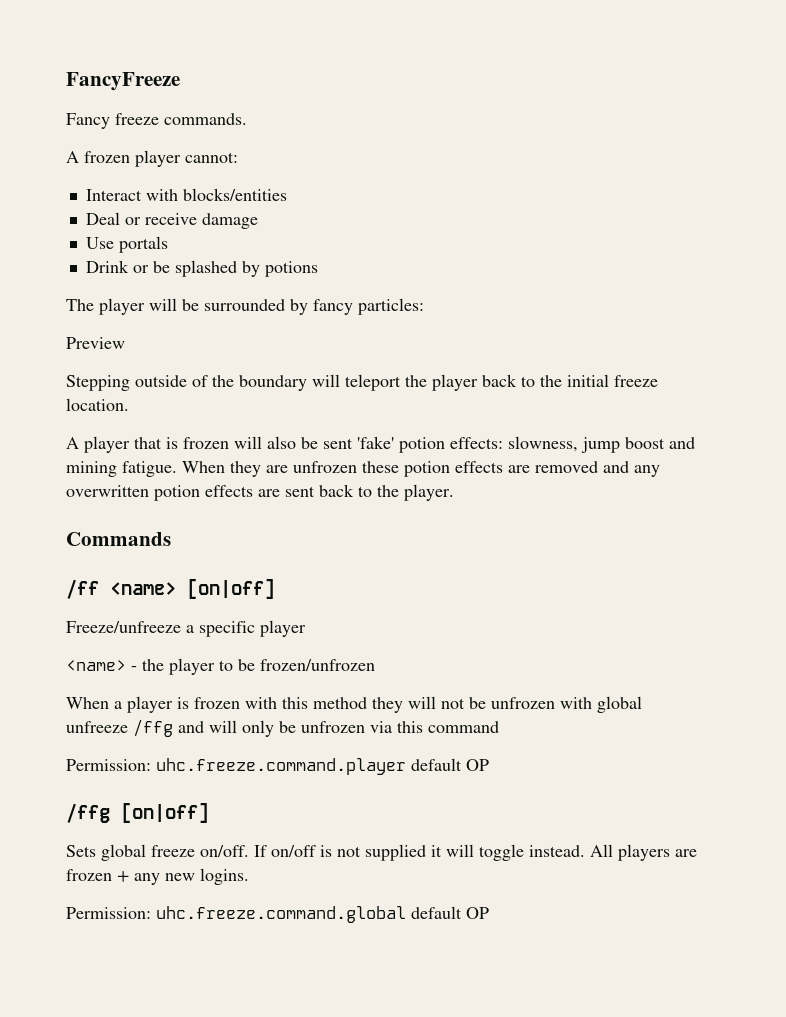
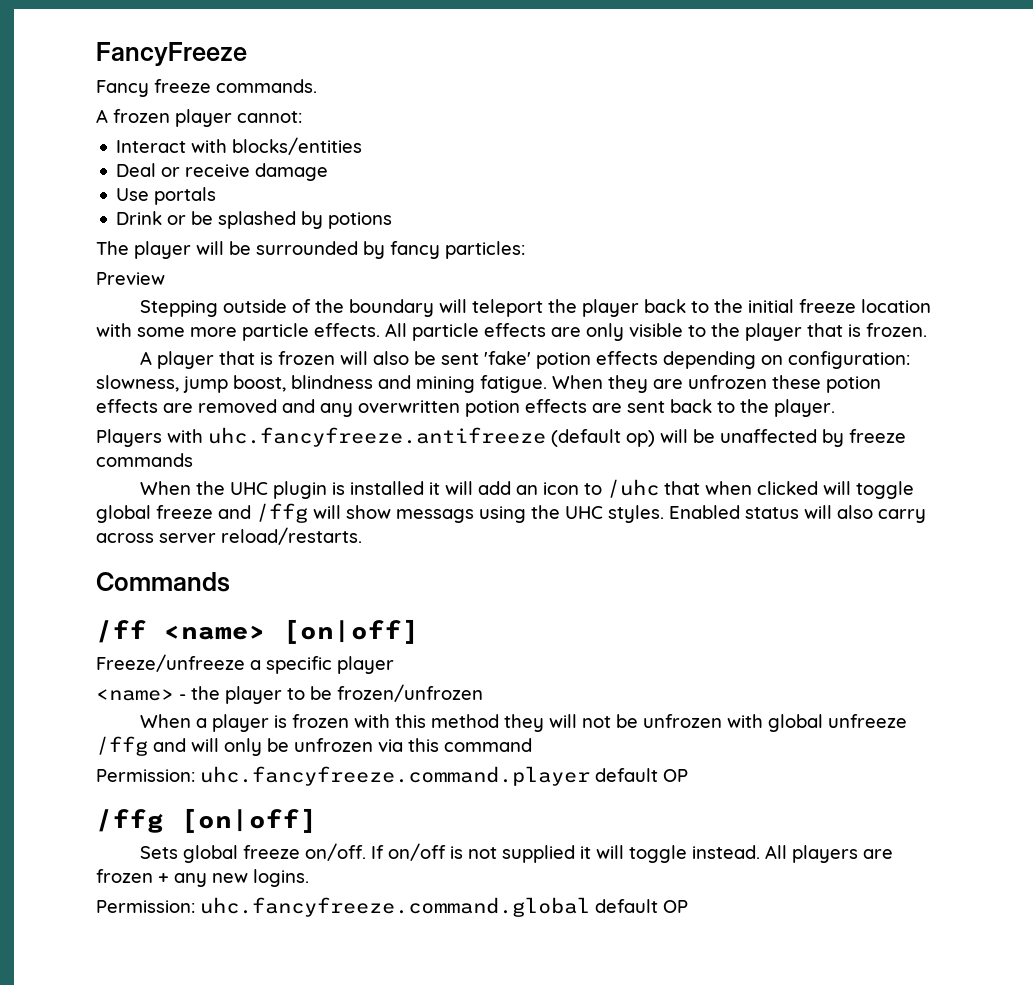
[66,398,129,411] location. -> [861,299,932,313] [96,323,927,341] location with some more particle effects. All particle effects are only visible to the player that is frozen.
[450,436,665,453] effects: slowness, jump boost -> [596,351,911,369] [96,375,373,393] effects depending on configuration: slowness, jump boost, blindness
(454, 492) none -> [96,427,906,447] [96,453,193,467] [140,479,915,499] [96,503,926,523] [96,527,362,545] // Players with uhc.fancyfreeze.antifreeze (default op) will be unaffected by freeze commands // When the UHC plugin is installed it will add an icon to /uhc that when clicked will toggle global freeze and /ffg will show messags using the UHC styles. Enabled status will also carry across server reload/restarts.
[156,758,406,775] uhc.freeze.command.player -> [200,766,590,786] uhc.fancyfreeze.command.player
[156,906,406,923] uhc.freeze.command.global -> [200,897,590,917] uhc.fancyfreeze.command.global

